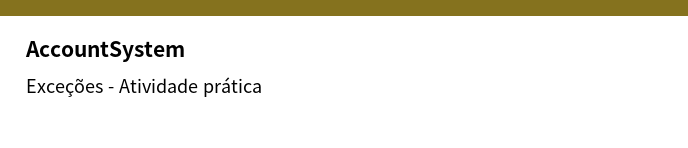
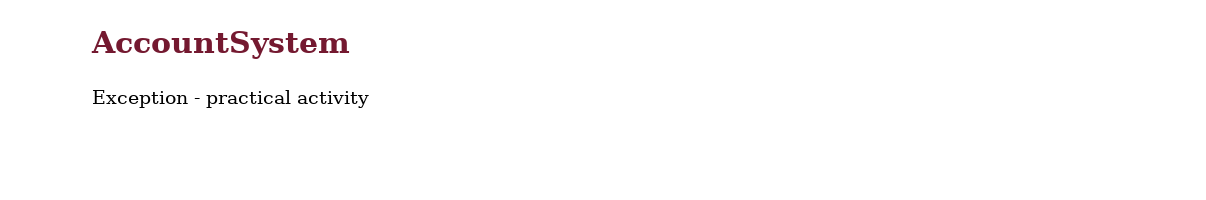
[26,77,262,97] Exceções - Atividade prática -> [92,90,369,108] Exception - practical activity

